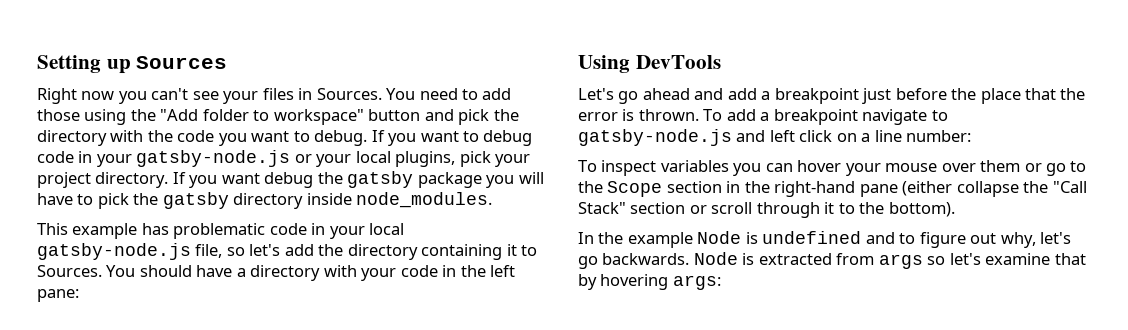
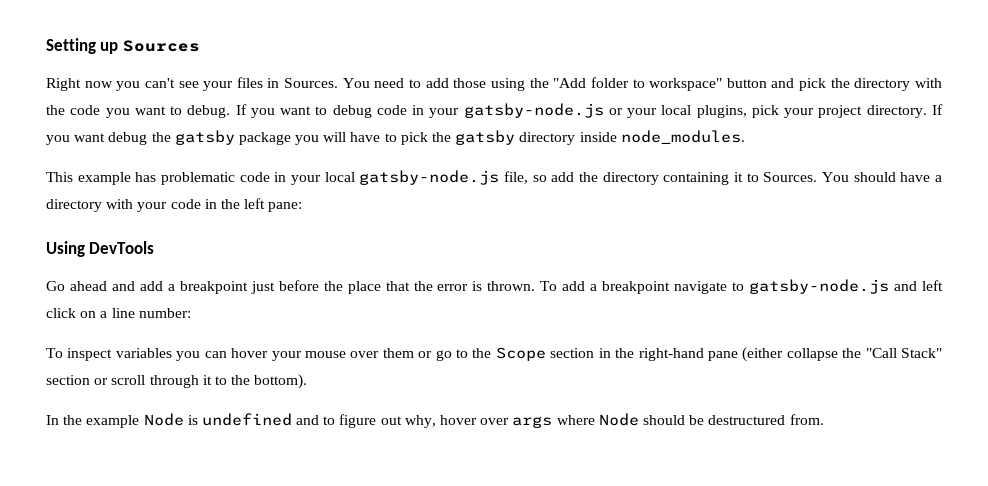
[249,244,281,256] let's -> (547, 178) none
[578,88,639,104] Let's go -> [46,281,65,291] Go
[1040,232,1072,244] [578,252,1086,269] [578,274,721,290] let's go backwards. Node is extracted from args so let's examine that by hovering args: -> [440,413,824,428] hover over args where Node should be destructured from.

